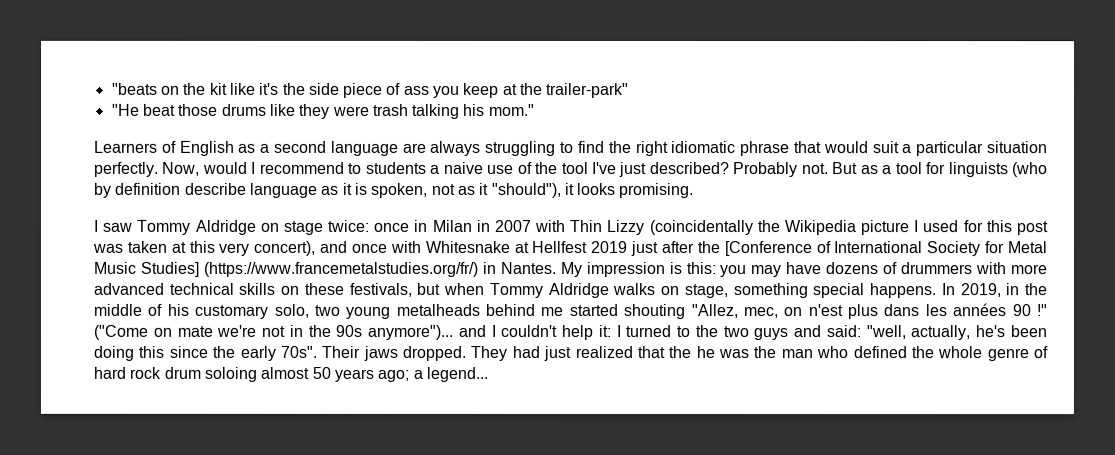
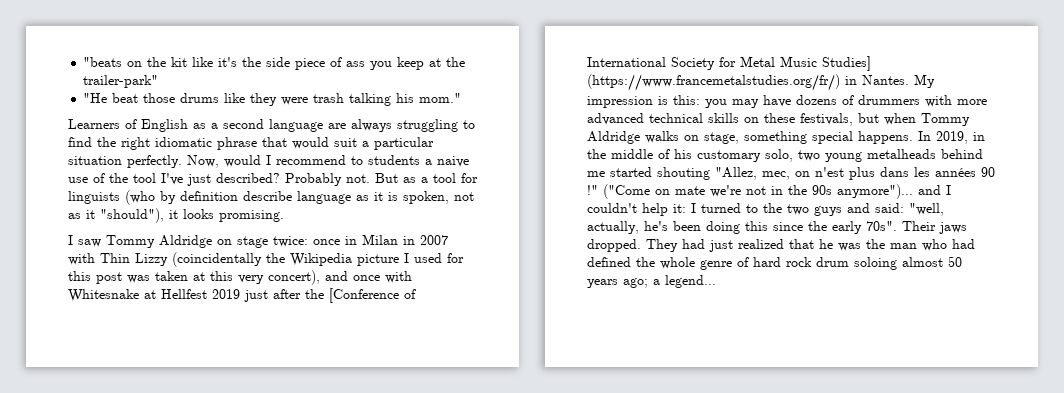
[668,346,692,359] the -> (814, 244) none
(849, 352) none -> [952,239,975,249] had

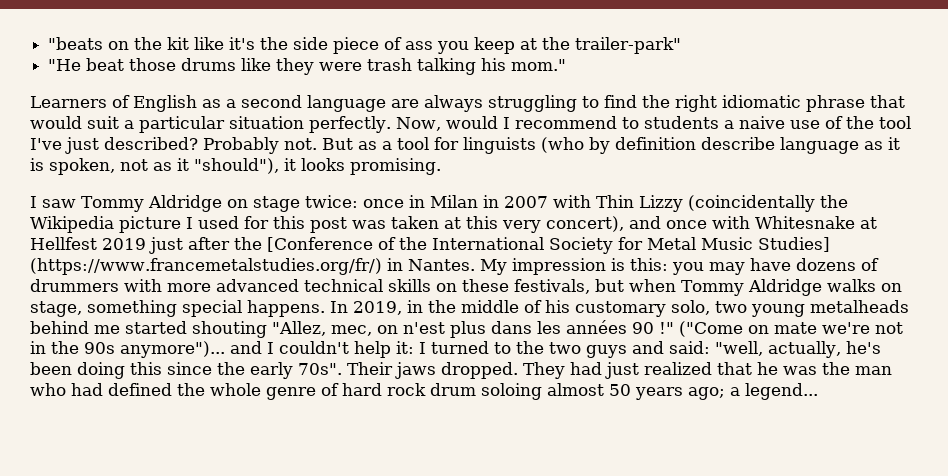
(416, 294) none -> [399,237,427,250] the

